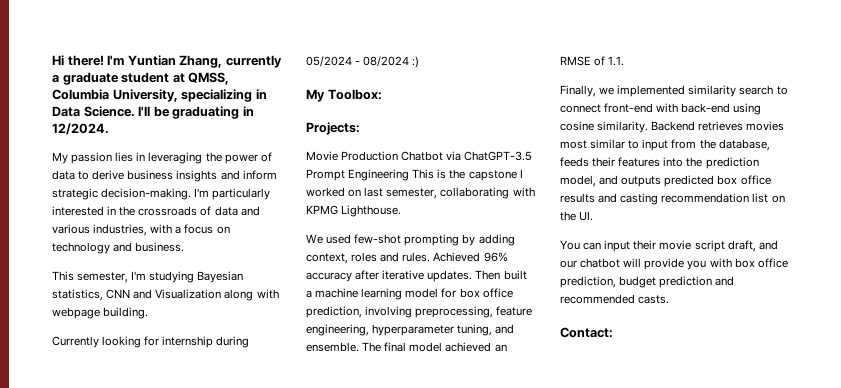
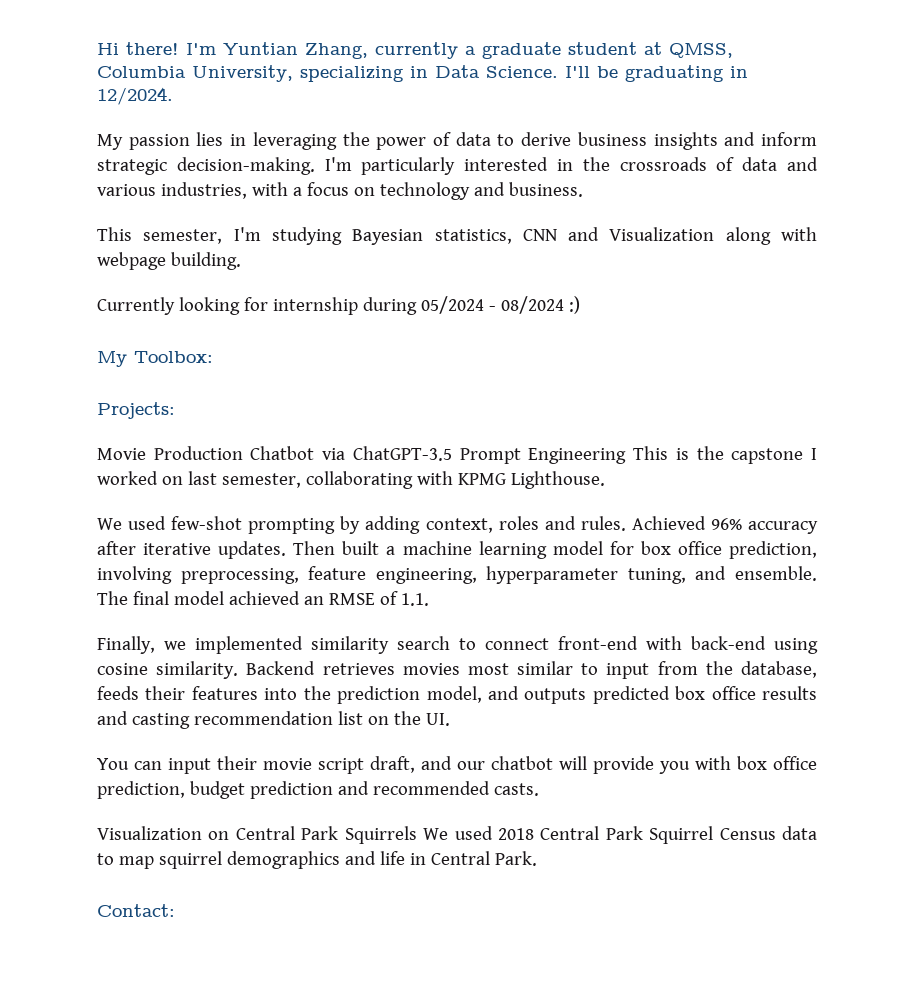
(670, 299) none -> [97,826,818,844] [97,851,537,869] // Visualization on Central Park Squirrels We used 2018 Central Park Squirrel Census data to map squirrel demographics and life in Central Park.

